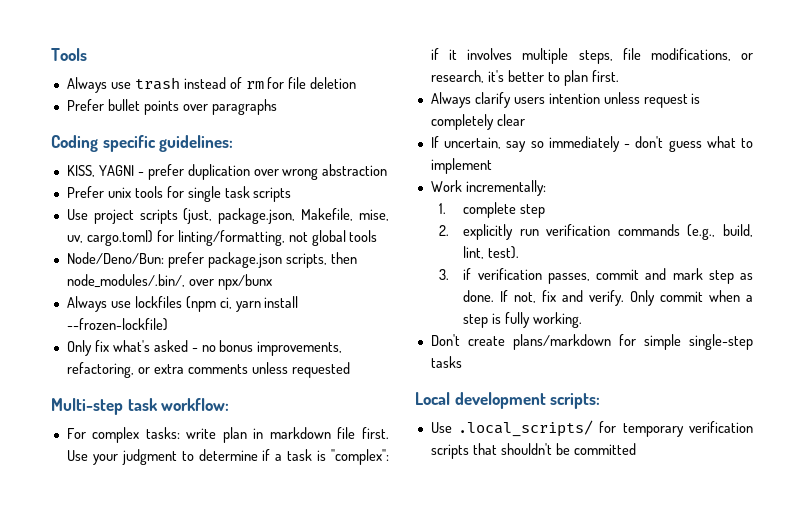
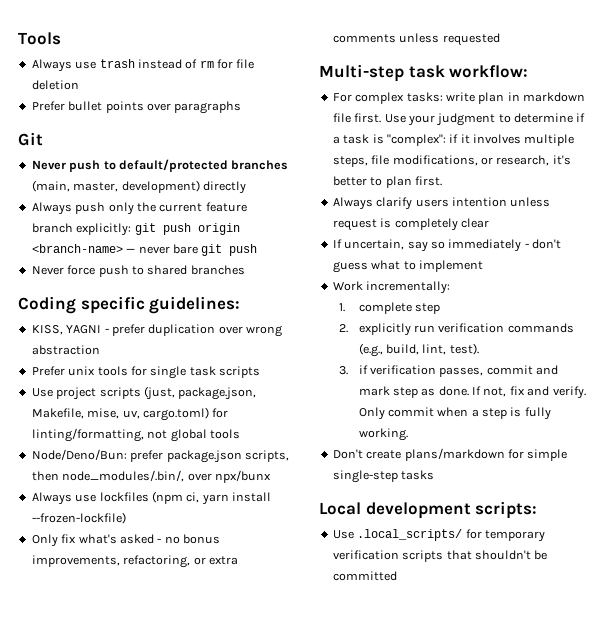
(277, 107) none -> [18,132,43,146] [31,159,289,172] [31,180,246,194] [31,202,247,215] [31,223,240,236] [31,244,258,256] [31,265,245,277] // Git // Never push to default/protected branches (main, master, development) directly // Always push only the current feature branch explicitly: git push origin <branch-name> — never bare git push // Never force push to shared branches

